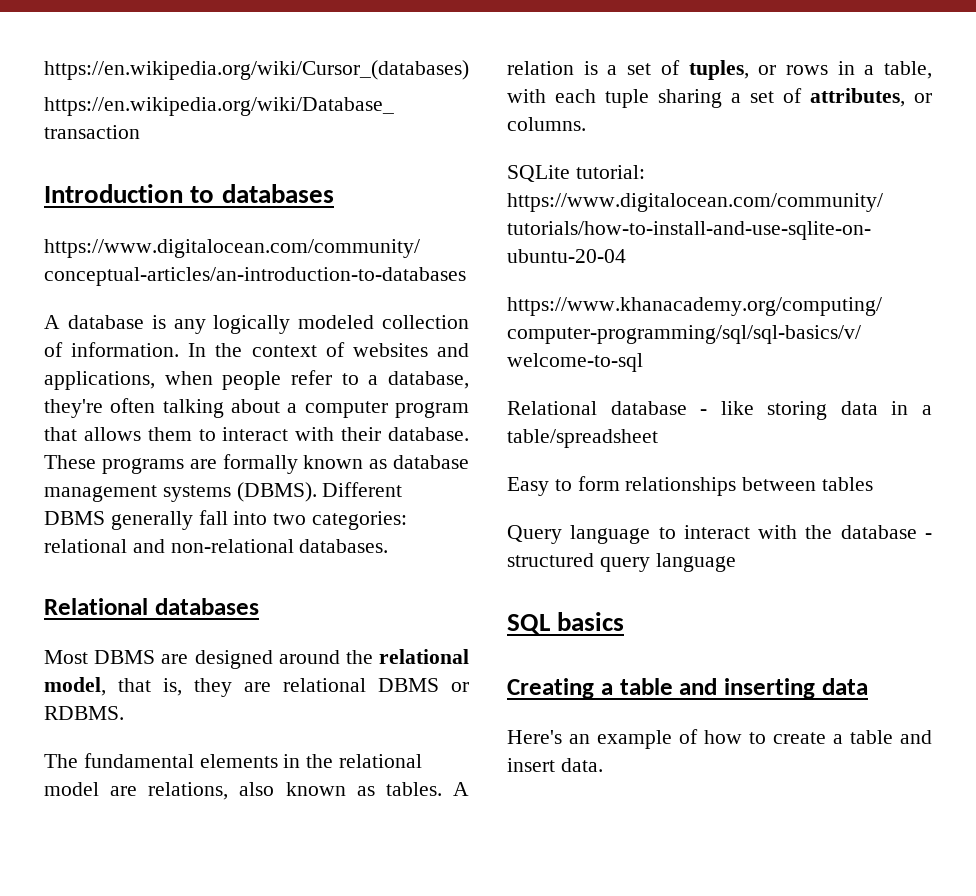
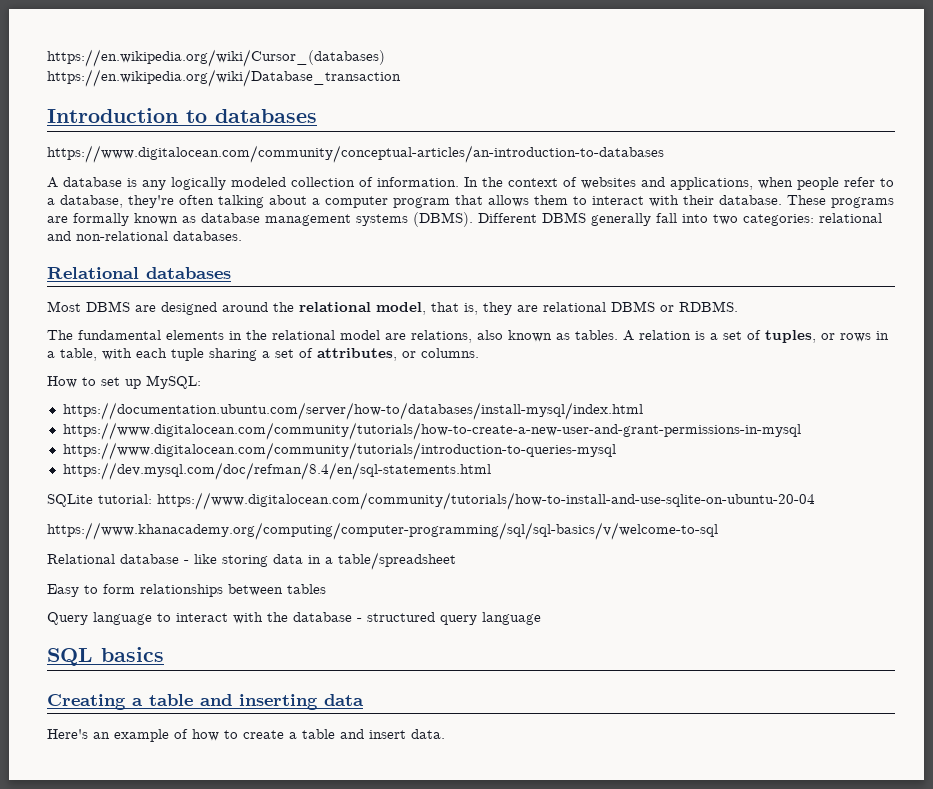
(586, 124) none -> [47,375,201,389] [62,402,643,420] [62,422,801,440] [62,442,616,460] [62,462,491,480] // How to set up MySQL: // https://documentation.ubuntu.com/server/how-to/databases/install-mysql/index.html // https://www.digitalocean.com/community/tutorials/how-to-create-a-new-user-and-grant-permissions-in-mysql // https://www.digitalocean.com/community/tutorials/introduction-to-queries-mysql // https://dev.mysql.com/doc/refman/8.4/en/sql-statements.html

